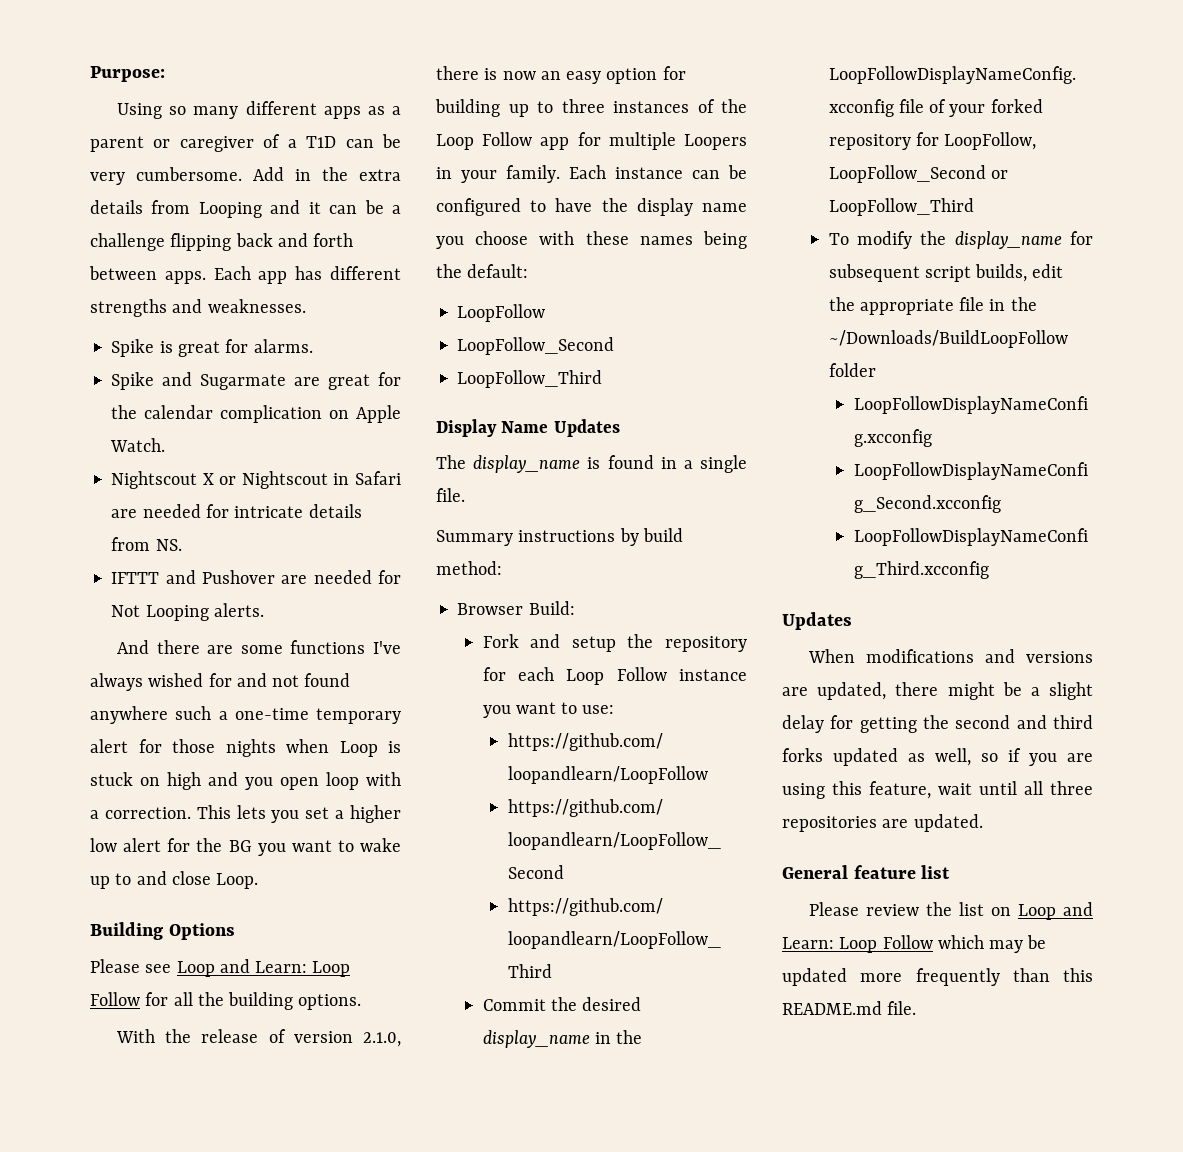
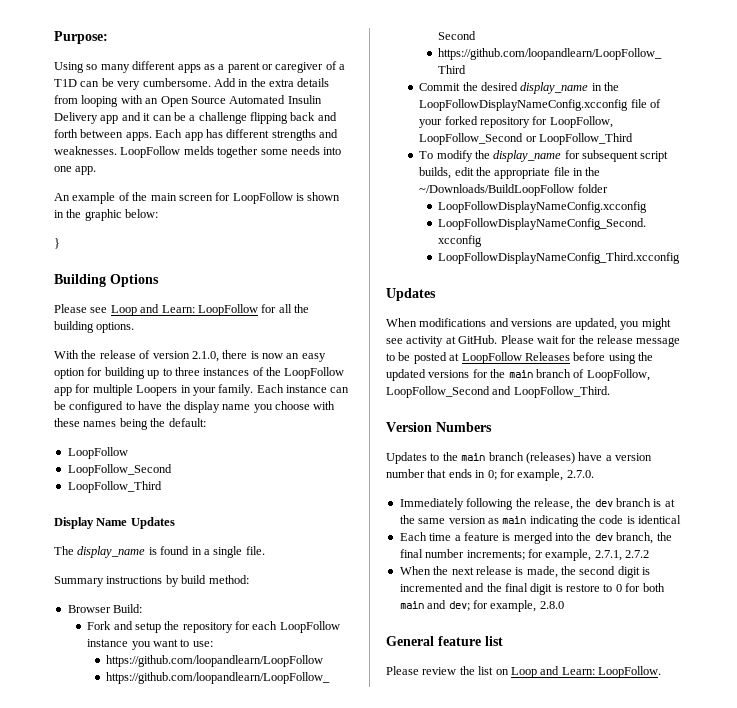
[198,202,262,218] Looping -> [81,95,322,107] [54,112,119,124] looping with an Open Source Automated Insulin Delivery app
[111,339,313,357] [111,372,402,390] [111,405,401,423] [110,438,166,452] [111,471,401,489] [111,504,362,518] [111,537,182,551] [111,570,401,584] [111,603,264,621] [117,640,401,654] [90,673,351,691] [90,706,401,724] [90,739,401,757] [90,772,401,790] [90,805,401,823] [90,838,401,856] [90,871,259,889] // Spike is great for alarms. // Spike and Sugarmate are great for the calendar complication on Apple Watch. // Nightscout X or Nightscout in Safari are needed for intricate details from NS. // IFTTT and Pushover are needed for Not Looping alerts. // And there are some functions I've always wished for and not found anywhere such a one-time temporary alert for those nights when Loop is stuck on high and you open loop with a correction. This lets you set a higher low alert for the BG you want to wake up to and close Loop. -> [120,146,342,158] [54,166,97,175] [54,192,341,204] [54,209,159,221] [54,238,60,249] LoopFollow melds together some needs into one app. // An example of the main screen for LoopFollow is shown in the graphic below: // }
[312,961,351,977] [90,992,140,1006] Loop Follow -> [197,304,258,316] LoopFollow
[436,132,533,150] Loop Follow -> [284,367,345,379] LoopFollow
[566,667,667,685] Loop Follow -> [279,621,340,633] LoopFollow
[895,682,1093,700] [782,715,1093,733] [782,748,1093,766] [782,781,1093,799] [782,814,983,832] there might be a slight delay for getting the second and third forks updated as well, so if you are using this feature, wait until all three repositories are updated. -> [620,318,671,330] [386,335,681,347] [386,352,653,364] [386,369,650,381] [386,386,610,398] [386,422,492,432] [386,452,652,464] [386,469,594,481] [399,498,675,510] [399,515,682,527] [399,532,672,544] [399,549,649,561] [399,566,651,578] [399,583,665,595] [399,600,564,612] you might see activity at GitHub. Please wait for the release message to be posted at LoopFollow Releases before using the updated versions for the main branch of LoopFollow, LoopFollow_Second and LoopFollow_Third. // Version Numbers // Updates to the main branch (releases) have a version number that ends in 0; for example, 2.7.0. // Immediately following the release, the dev branch is at the same version as main indicating the code is identical // Each time a feature is merged into the dev branch, the final number increments; for example, 2.7.1, 2.7.2 // When the next release is made, the second digit is incremented and the final digit is restore to 0 for both main and dev; for example, 2.8.0
[839,935,1047,953] [782,968,1093,986] [782,1001,917,1015] Loop Follow which may be updated more frequently than this README.md file. -> [598,666,661,678] LoopFollow.

